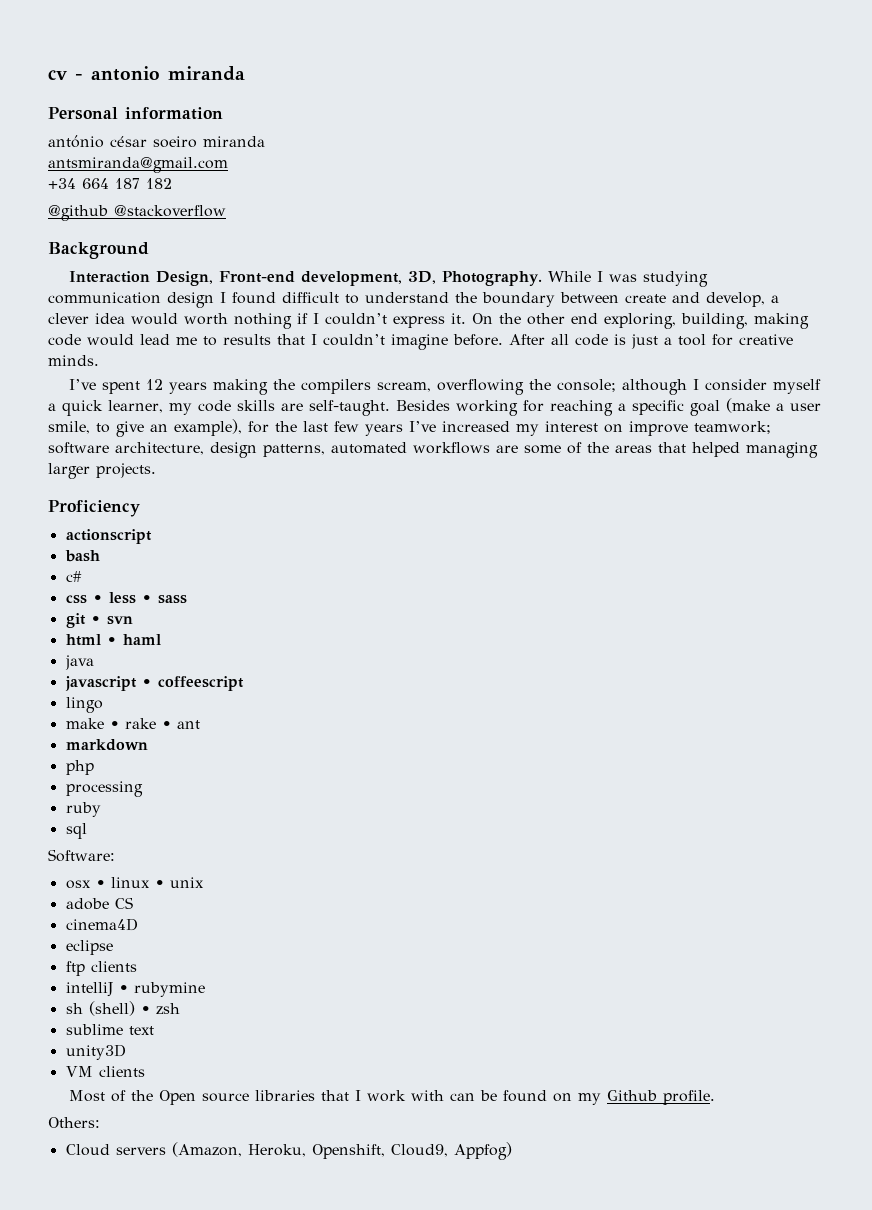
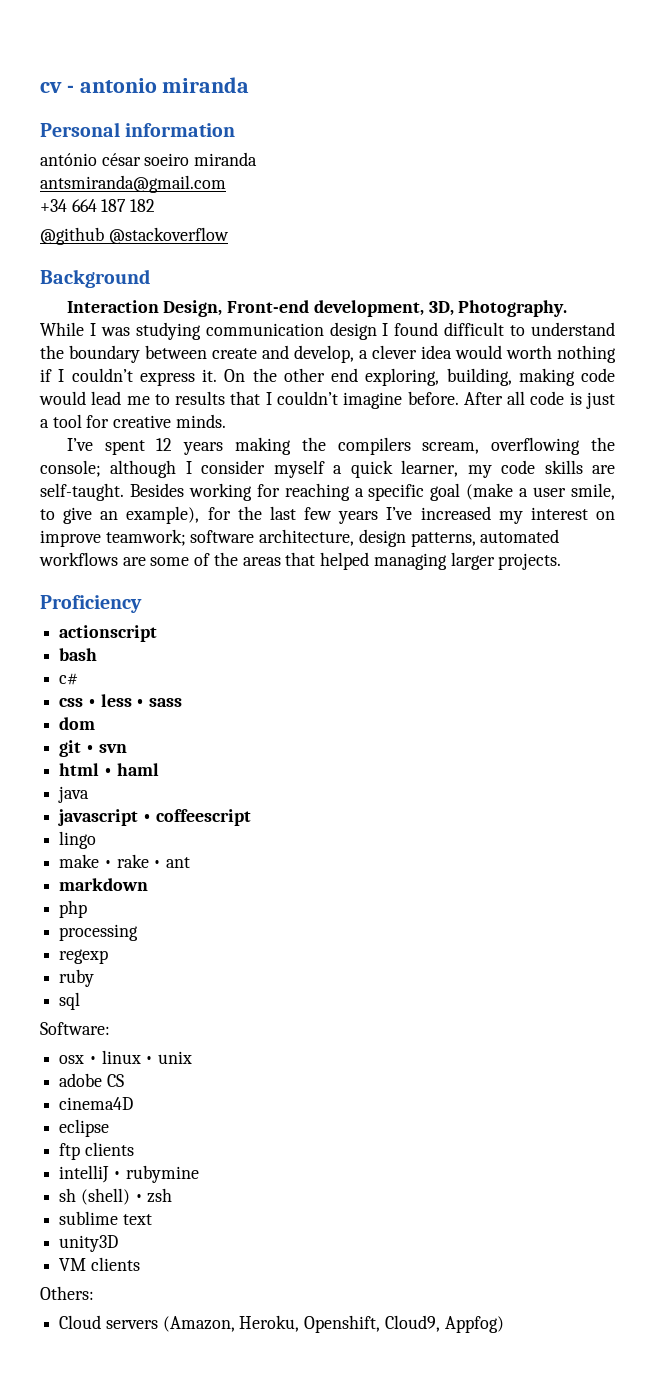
(187, 599) none -> [59,717,96,730] // dom
(143, 789) none -> [59,949,109,964] // regexp
[69,1090,716,1105] // Most of the Open source libraries that I work with can be found on my Github profile. -> (140, 1264) none

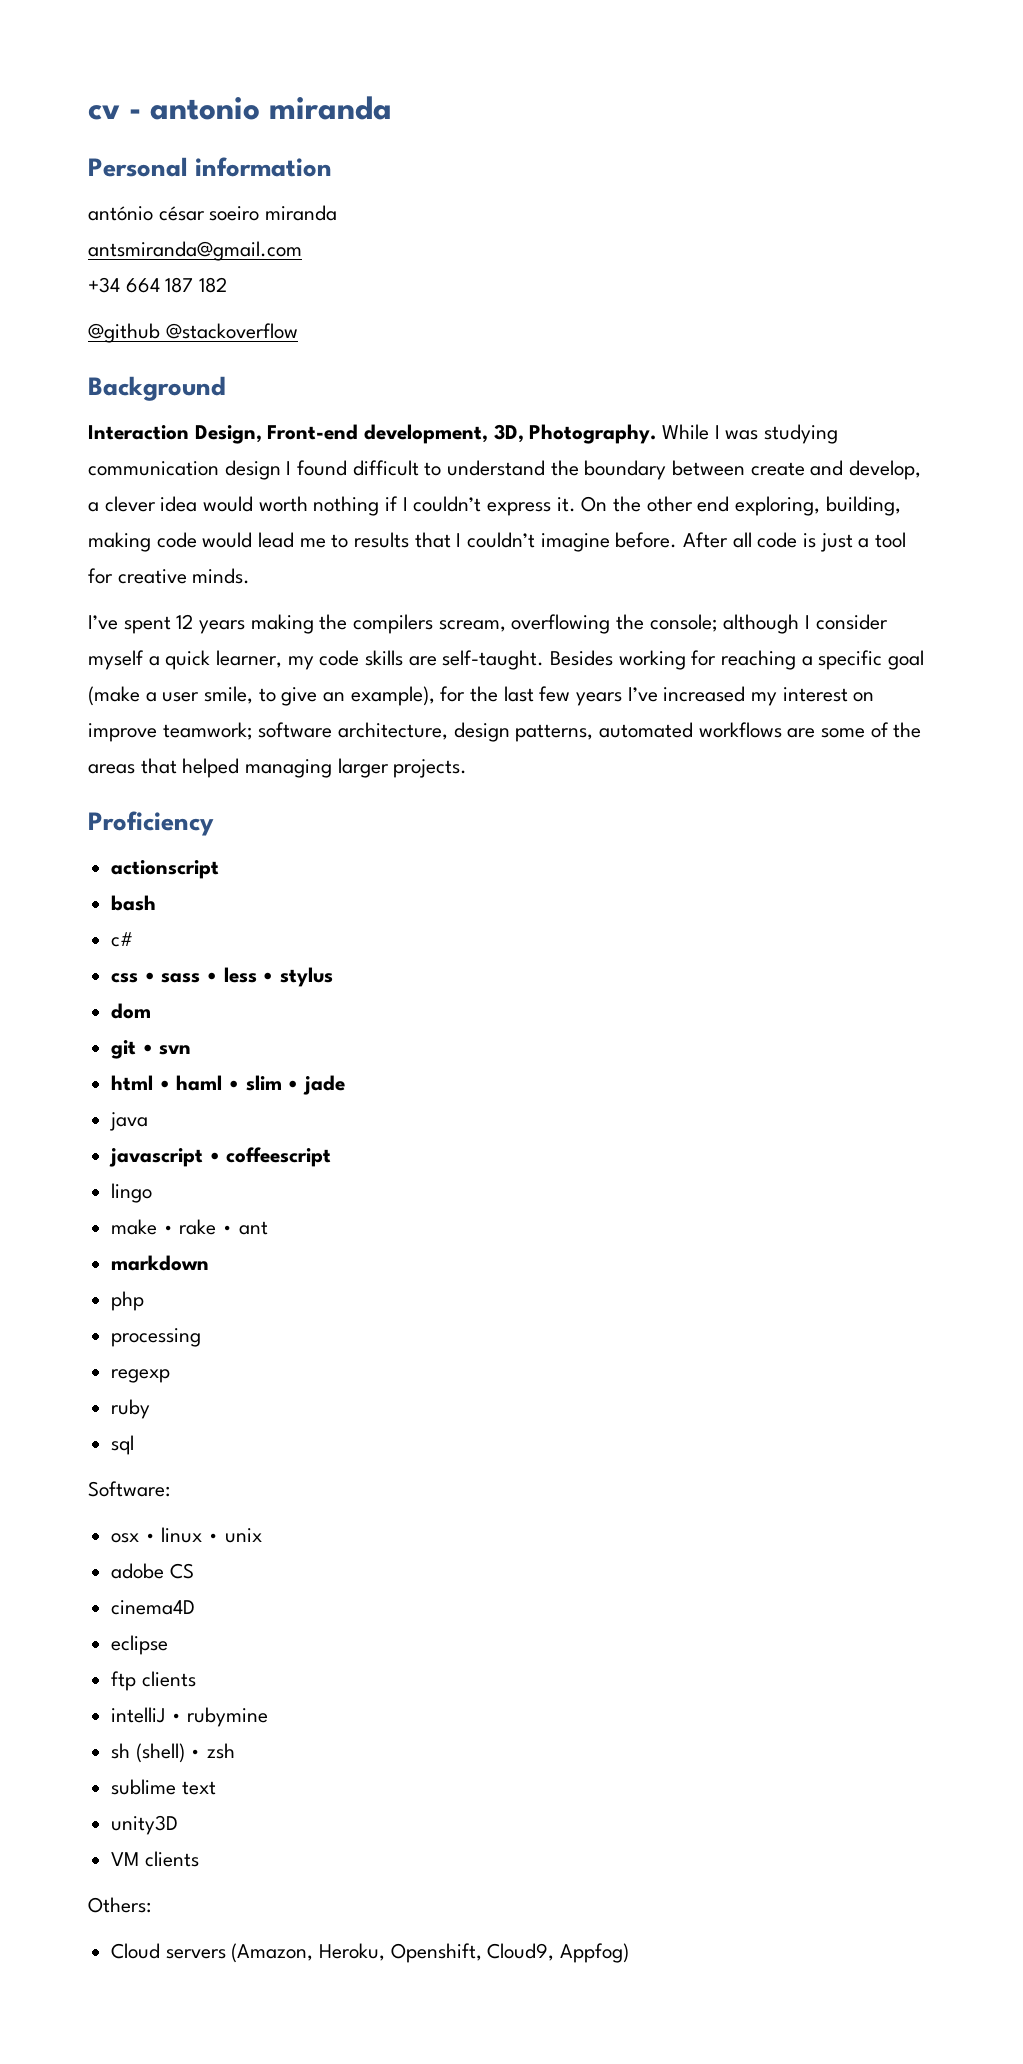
(96, 703) none -> [161,972,219,983] sass •
[149,698,183,707] sass -> [280,967,334,987] stylus
(159, 769) none -> [228,1075,346,1095] • slim • jade

